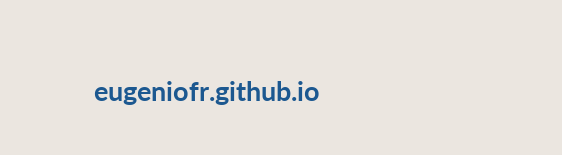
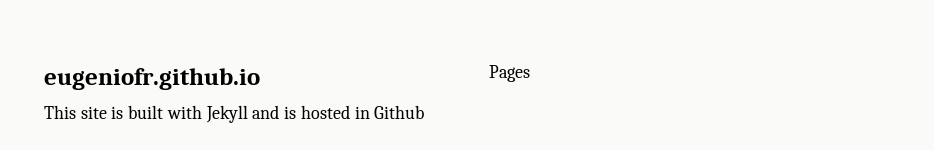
(320, 93) none -> [44,105,425,123] [489,65,530,82] // This site is built with Jekyll and is hosted in Github Pages

